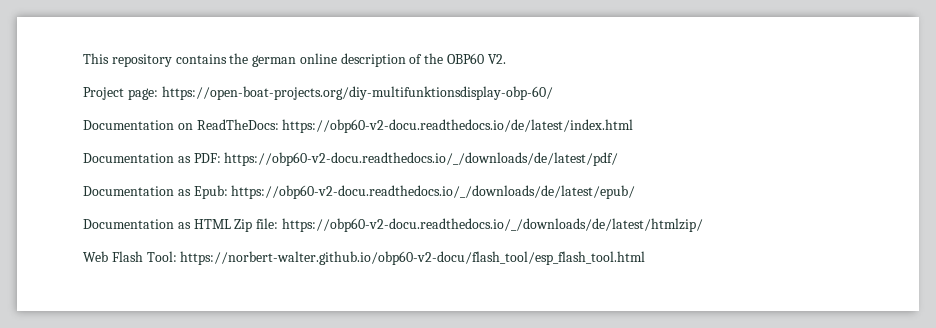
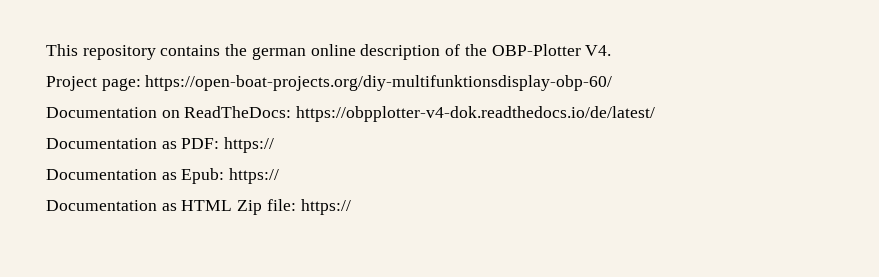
[447,53,506,64] OBP60 V2. -> [491,44,612,56] OBP-Plotter V4.
[282,119,634,133] https://obp60-v2-docu.readthedocs.io/de/latest/index.html -> [296,106,656,122] https://obpplotter-v4-dok.readthedocs.io/de/latest/
[224,152,619,166] https://obp60-v2-docu.readthedocs.io/_/downloads/de/latest/pdf/ -> [224,137,275,153] https://
[231,185,636,199] https://obp60-v2-docu.readthedocs.io/_/downloads/de/latest/epub/ -> [229,168,280,184] https://
[281,218,703,232] [83,251,646,265] https://obp60-v2-docu.readthedocs.io/_/downloads/de/latest/htmlzip/ // Web Flash Tool: https://norbert-walter.github.io/obp60-v2-docu/flash_tool/esp_flash_tool.html -> [300,199,351,215] https://

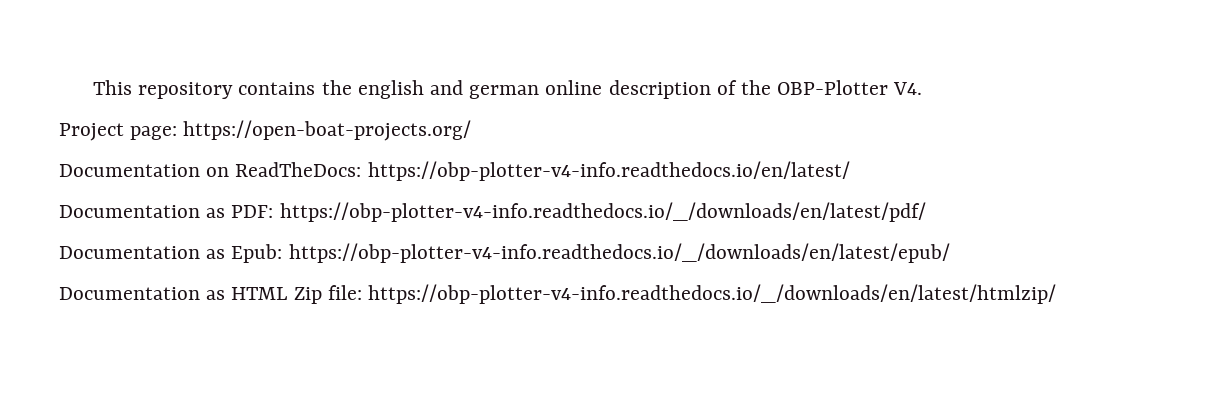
(248, 50) none -> [357,80,464,99] english and
[145,75,613,91] https://open-boat-projects.org/diy-multifunktionsdisplay-obp-60/ -> [183,120,472,141] https://open-boat-projects.org/
[296,106,656,122] https://obpplotter-v4-dok.readthedocs.io/de/latest/ -> [367,161,850,181] https://obp-plotter-v4-info.readthedocs.io/en/latest/
[224,137,275,153] https:// -> [279,202,926,222] https://obp-plotter-v4-info.readthedocs.io/_/downloads/en/latest/pdf/
[229,168,280,184] https:// -> [288,243,950,263] https://obp-plotter-v4-info.readthedocs.io/_/downloads/en/latest/epub/
[300,199,351,215] https:// -> [368,284,1057,304] https://obp-plotter-v4-info.readthedocs.io/_/downloads/en/latest/htmlzip/

